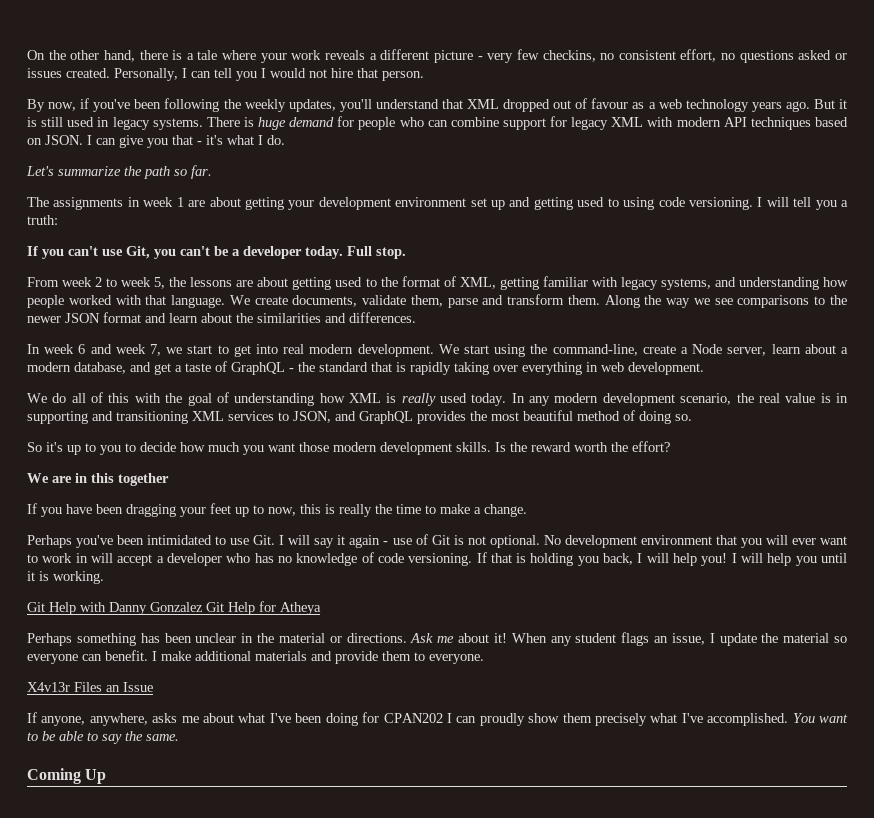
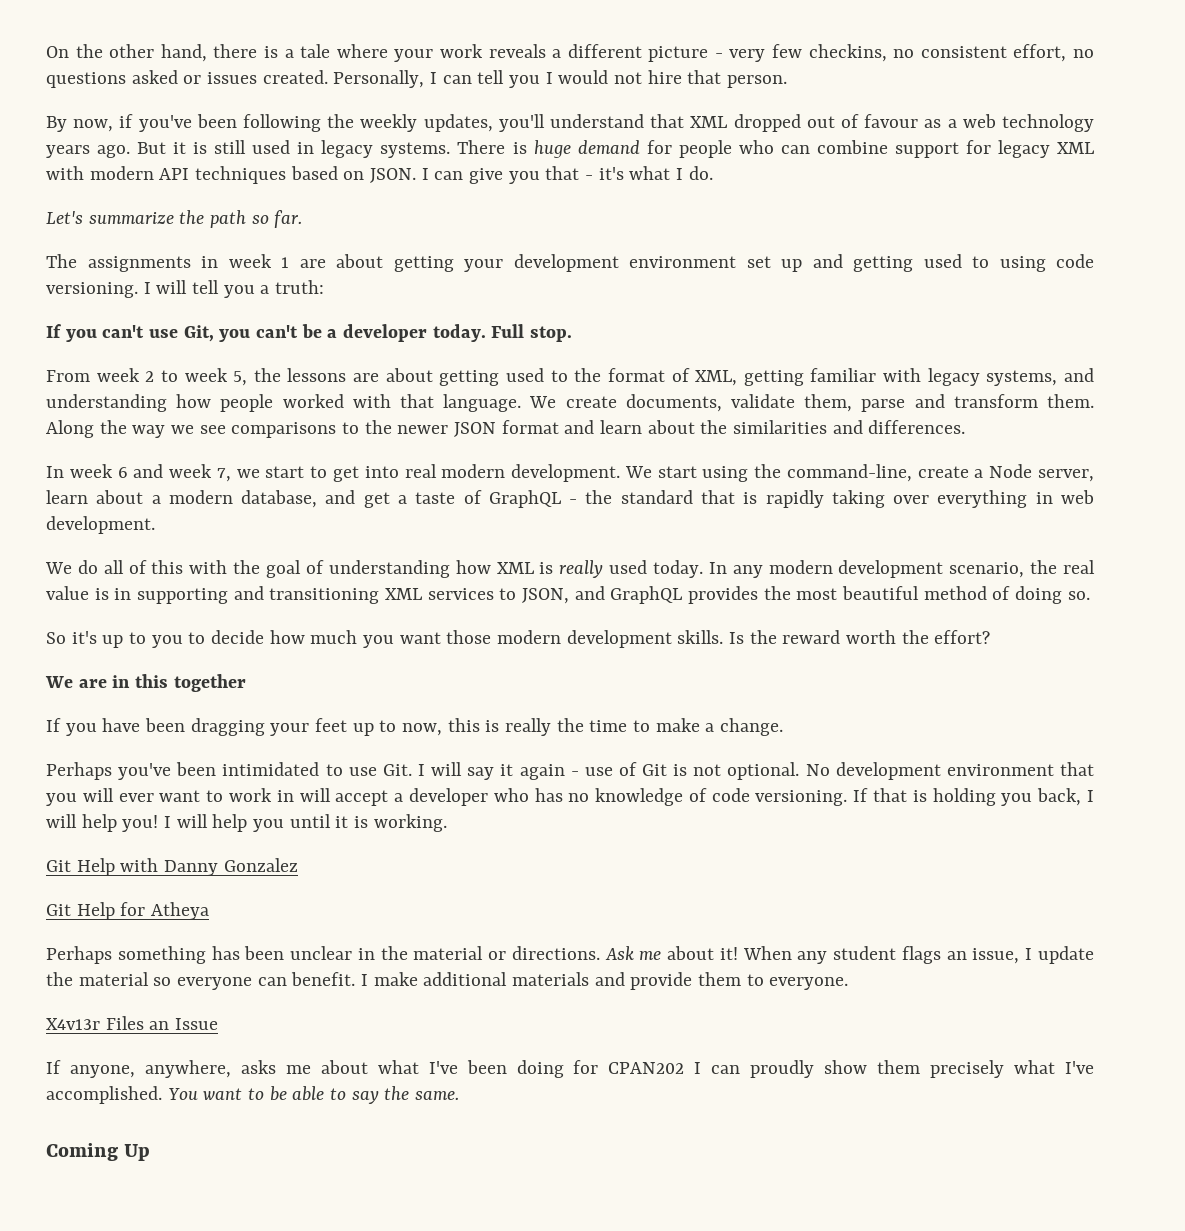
(203, 607) none -> (298, 865) //

